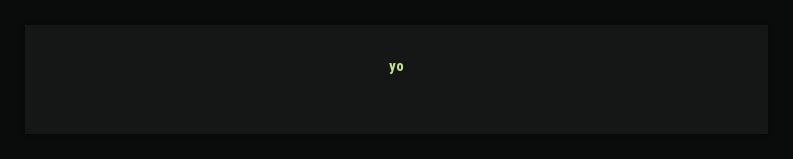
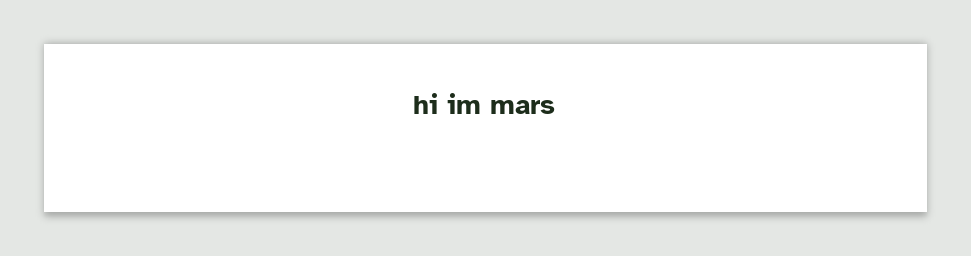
[389,63,404,74] yo -> [413,93,555,114] hi im mars

